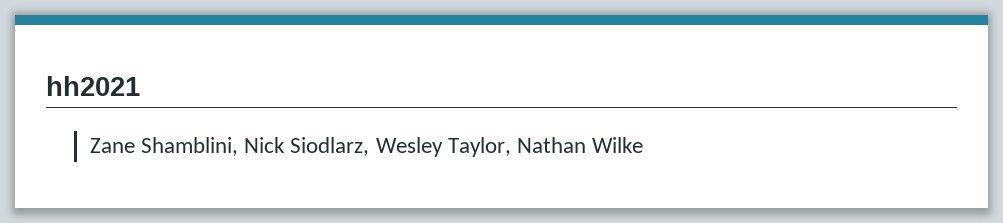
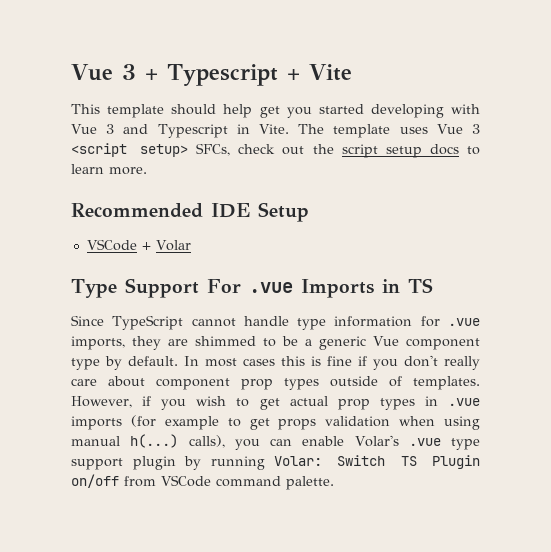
[46,76,140,96] [89,137,644,157] hh2021 // Zane Shamblini, Nick Siodlarz, Wesley Taylor, Nathan Wilke -> [71,64,352,86] [71,104,480,118] [71,124,481,138] [71,143,480,158] [71,164,147,175] [71,202,309,222] [86,239,191,251] [71,278,433,298] [71,315,480,330] [71,336,480,350] [71,355,480,370] [71,376,480,390] [71,396,481,410] [71,415,480,430] [71,434,480,450] [71,455,480,470] [71,474,334,490] Vue 3 + Typescript + Vite // This template should help get you started developing with Vue 3 and Typescript in Vite. The template uses Vue 3 <script setup> SFCs, check out the script setup docs to learn more. // Recommended IDE Setup // VSCode + Volar // Type Support For .vue Imports in TS // Since TypeScript cannot handle type information for .vue imports, they are shimmed to be a generic Vue component type by default. In most cases this is fine if you don't really care about component prop types outside of templates. However, if you wish to get actual prop types in .vue imports (for example to get props validation when using manual h(...) calls), you can enable Volar's .vue type support plugin by running Volar: Switch TS Plugin on/off from VSCode command palette.

